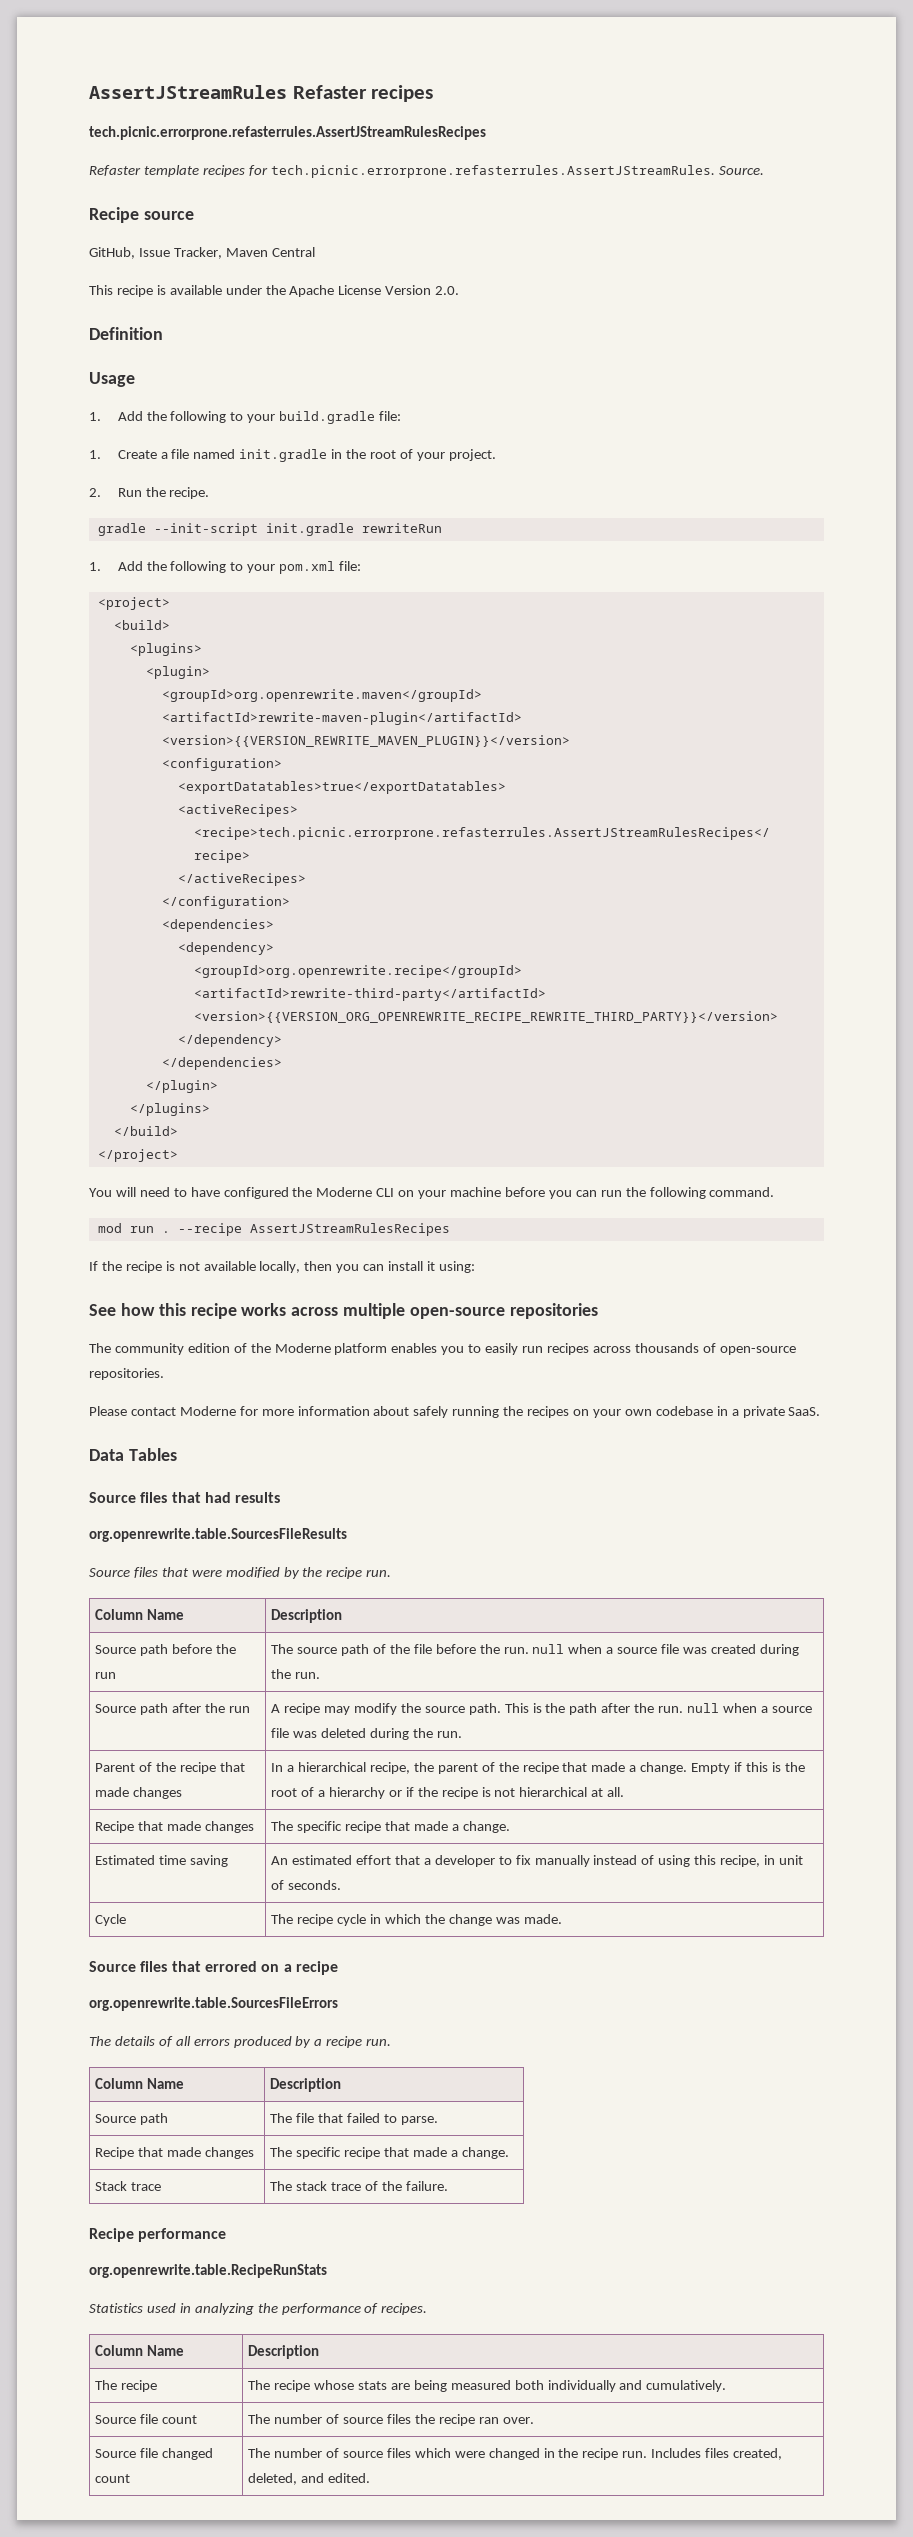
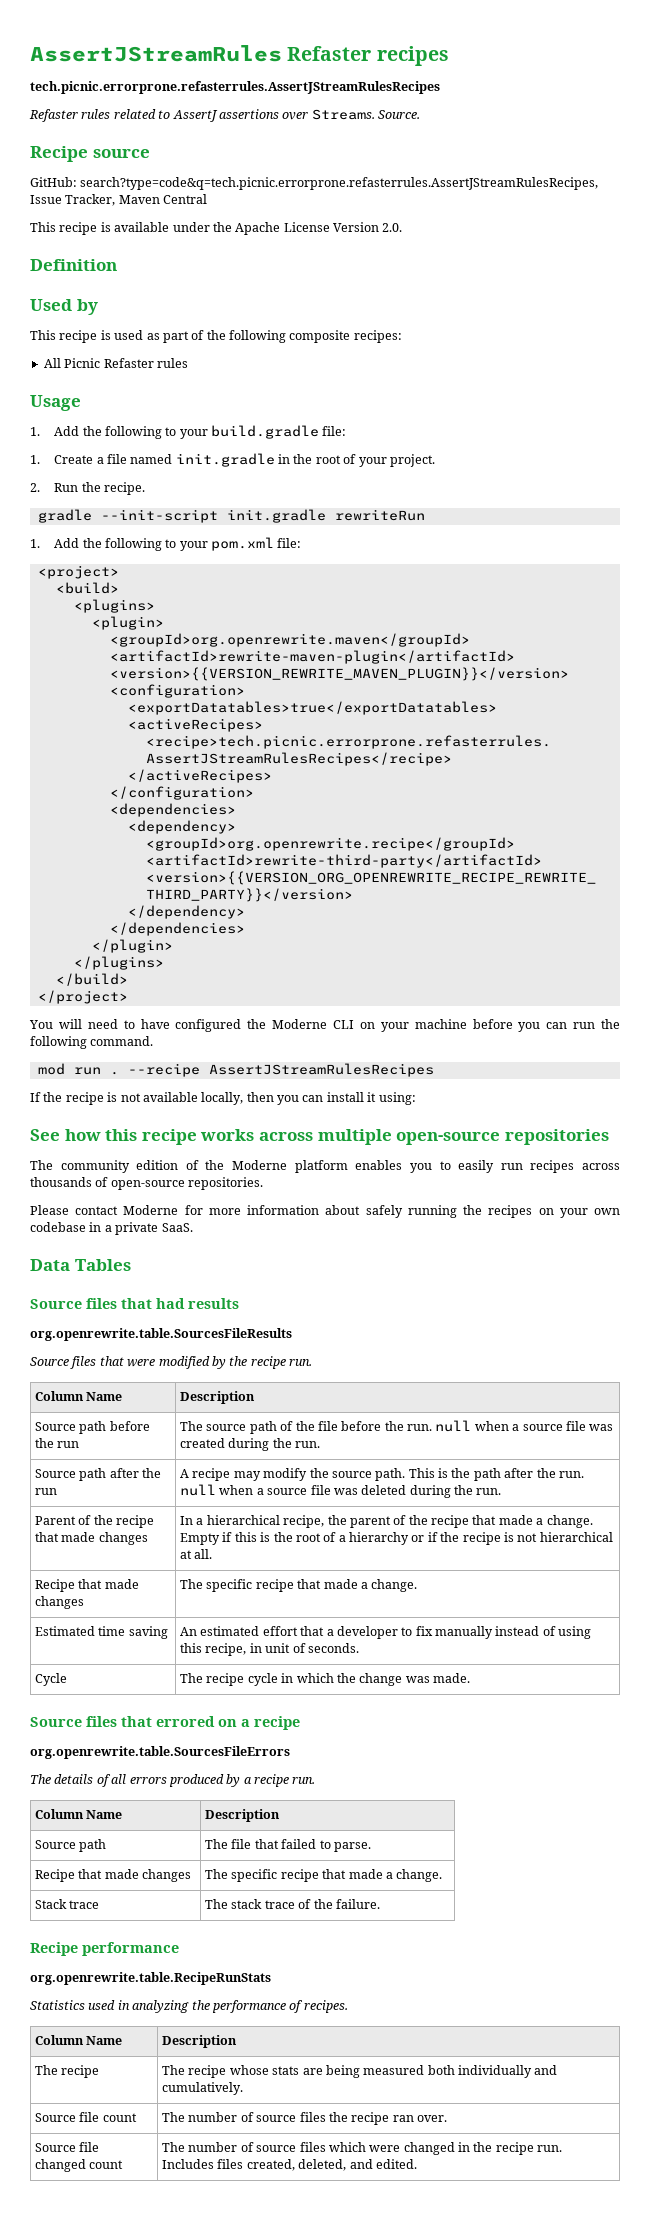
[143,165,715,178] template recipes for tech.picnic.errorprone.refasterrules.AssertJStreamRules. -> [81,109,375,122] rules related to AssertJ assertions over Streams.
[89,247,135,259] GitHub, -> [30,177,599,190] GitHub: search?type=code&q=tech.picnic.errorprone.refasterrules.AssertJStreamRulesRecipes,
(163, 333) none -> [30,299,98,315] [30,330,402,343] [43,358,188,368] // Used by // This recipe is used as part of the following composite recipes: // All Picnic Refaster rules

